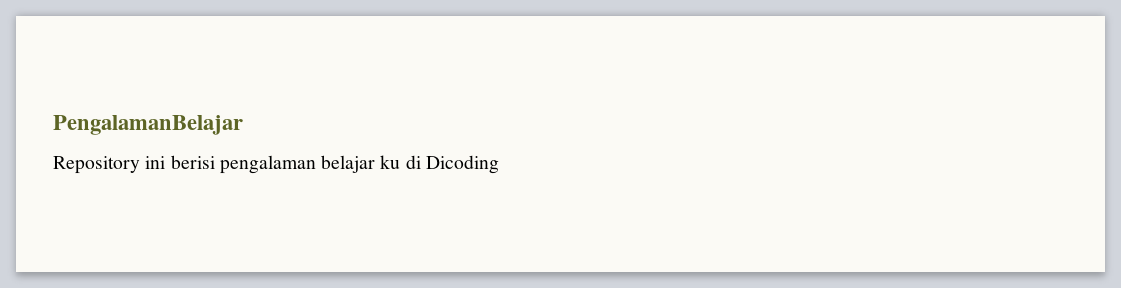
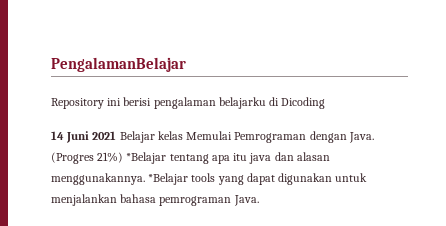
[321,155,401,173] belajar ku -> [218,97,266,109] belajarku
(499, 164) none -> [51,131,374,143] [51,152,330,164] [51,173,368,185] [51,194,259,206] // 14 Juni 2021 Belajar kelas Memulai Pemrograman dengan Java. (Progres 21%) *Belajar tentang apa itu java dan alasan menggunakannya. *Belajar tools yang dapat digunakan untuk menjalankan bahasa pemrograman Java.

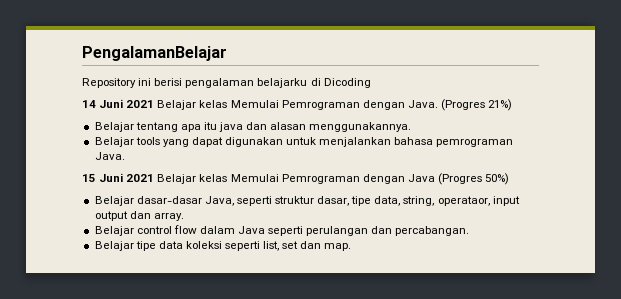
[126,152,167,164] *Belajar -> [94,122,134,132] // Belajar
[148,173,189,185] *Belajar -> [94,137,134,147] // Belajar
(259, 200) none -> [82,173,510,185] [94,196,520,206] [94,211,184,221] [94,225,470,236] [94,241,352,251] // 15 Juni 2021 Belajar kelas Memulai Pemrograman dengan Java (Progres 50%) // Belajar dasar-dasar Java, seperti struktur dasar, tipe data, string, operataor, input output dan array. // Belajar control flow dalam Java seperti perulangan dan percabangan. // Belajar tipe data koleksi seperti list, set dan map.

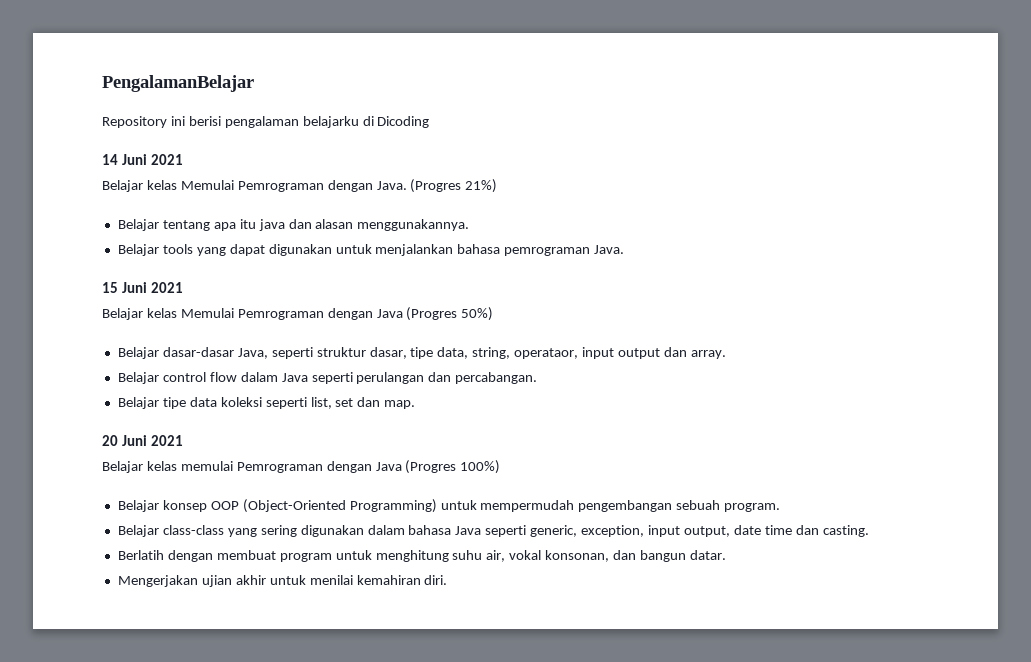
(155, 104) none -> (183, 159) //
(155, 178) none -> (183, 287) //
(352, 247) none -> [102,435,183,446] [102,460,501,474] [117,499,781,513] [117,525,869,537] [117,550,726,562] [117,575,448,587] // 20 Juni 2021 // Belajar kelas memulai Pemrograman dengan Java (Progres 100%) // Belajar konsep OOP (Object-Oriented Programming) untuk mempermudah pengembangan sebuah program. // Belajar class-class yang sering digunakan dalam bahasa Java seperti generic, exception, input output, date time dan casting. // Berlatih dengan membuat program untuk menghitung suhu air, vokal konsonan, dan bangun datar. // Mengerjakan ujian akhir untuk menilai kemahiran diri.

